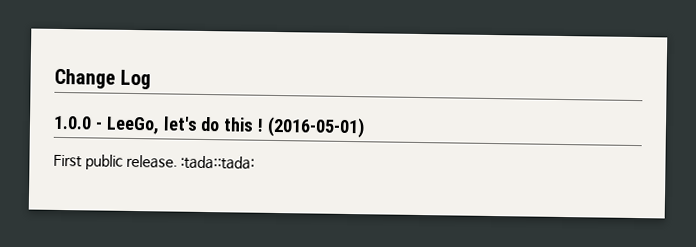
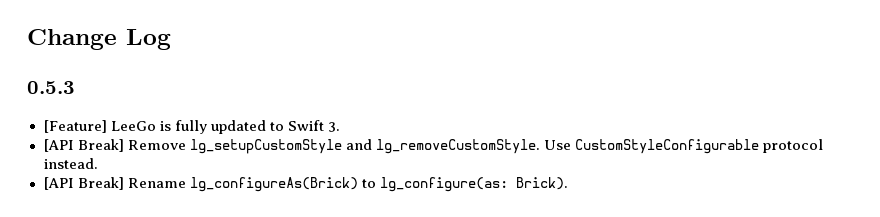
[53,115,366,139] [53,154,256,170] 1.0.0 - LeeGo, let's do this ! (2016-05-01) // First public release. :tada::tada: -> [27,81,75,94] [43,120,340,134] [43,139,823,154] [43,158,98,169] [43,177,568,192] 0.5.3 // [Feature] LeeGo is fully updated to Swift 3. // [API Break] Remove lg_setupCustomStyle and lg_removeCustomStyle. Use CustomStyleConfigurable protocol instead. // [API Break] Rename lg_configureAs(Brick) to lg_configure(as: Brick).

